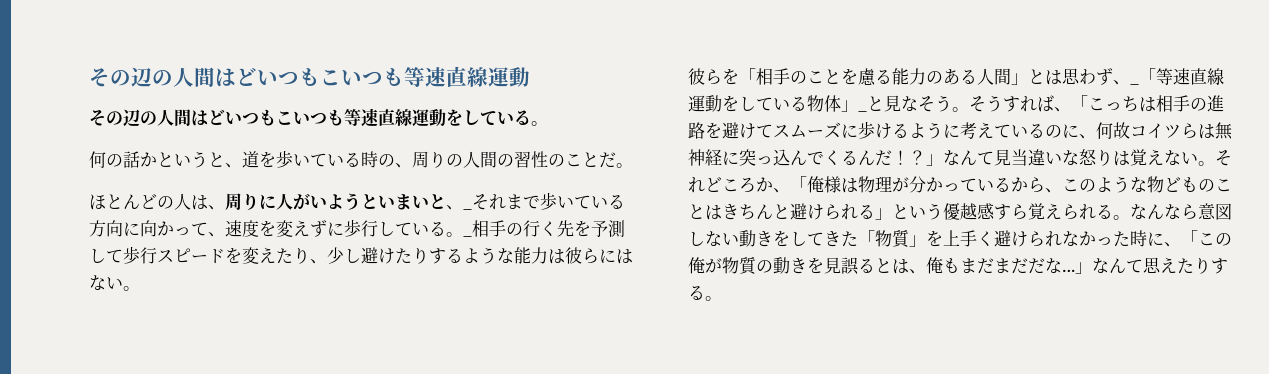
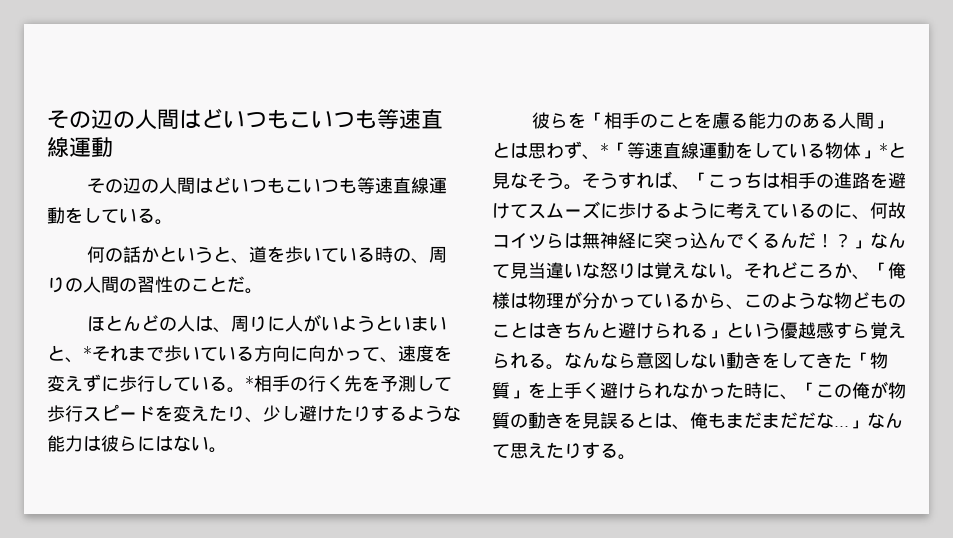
[463,208,472,210] _ -> [83,346,92,360] *
[463,235,472,237] _ -> [245,376,254,390] *
[1130,83,1139,85] _ -> [600,143,609,157] *
[858,110,867,112] _ -> [879,143,888,157] *

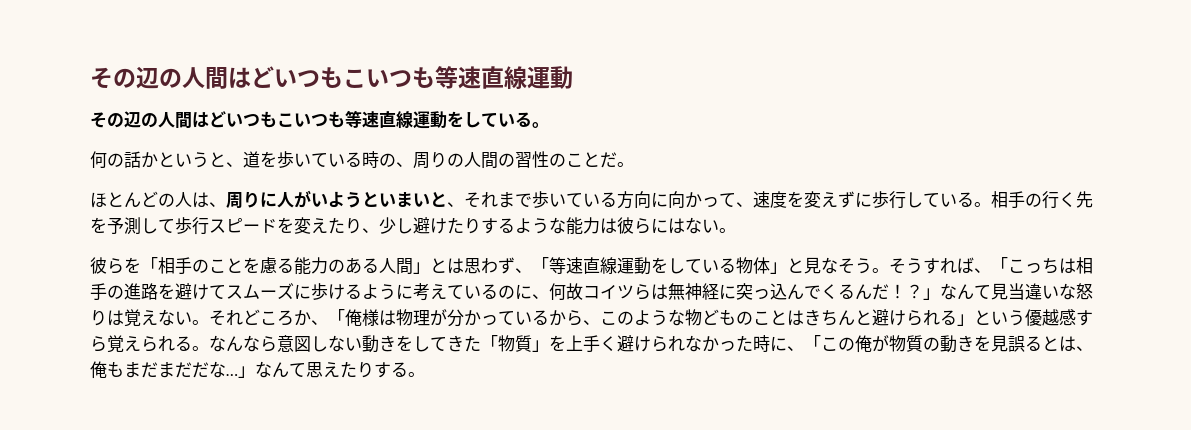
[83,346,92,360] * -> (464, 204) none
[245,376,254,390] * -> (991, 204) none
[600,143,609,157] * -> (532, 270) none
[879,143,888,157] * -> (787, 268) none

